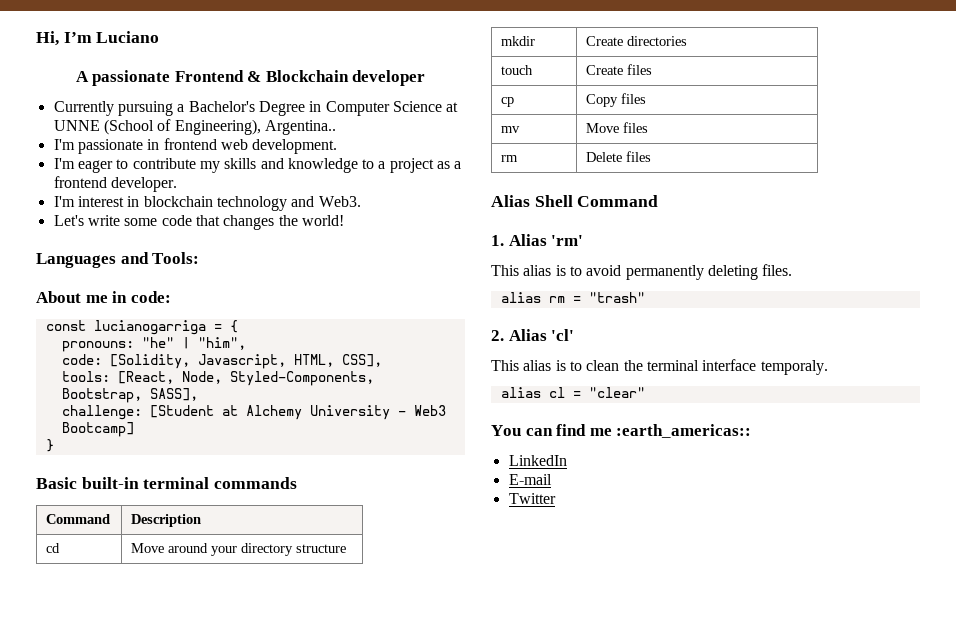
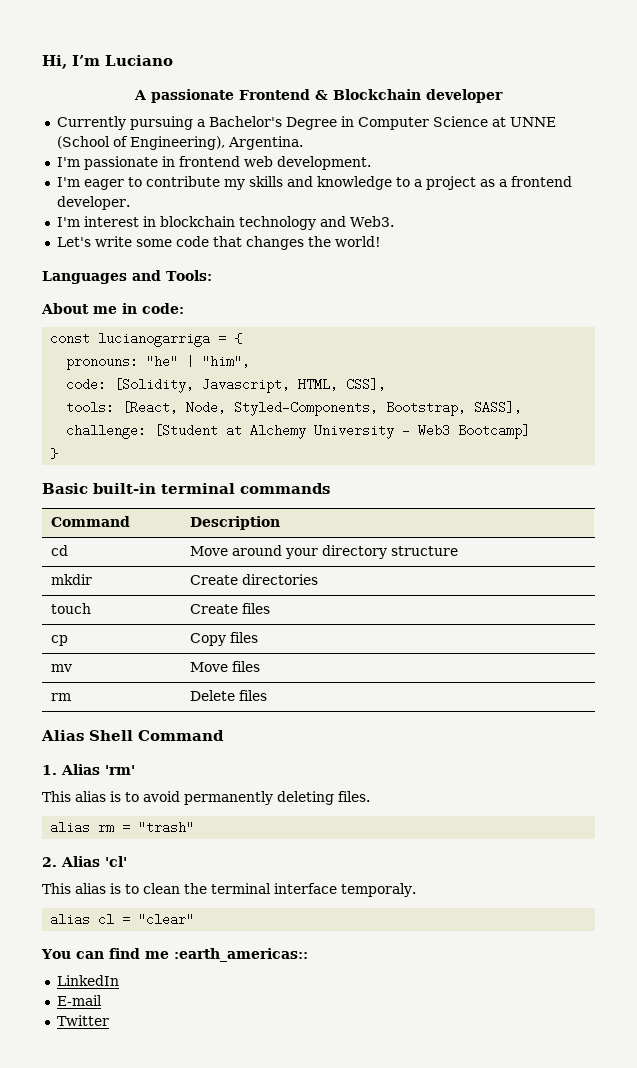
[264,120,336,135] Argentina.. -> [227,136,303,150] Argentina.

